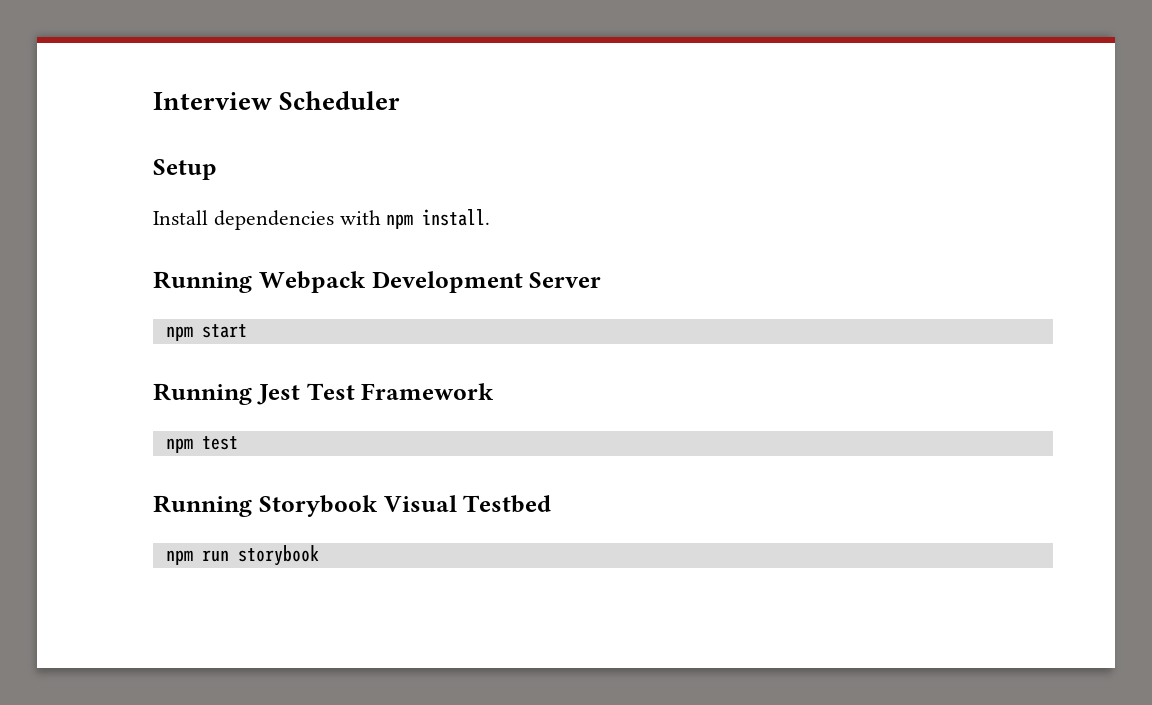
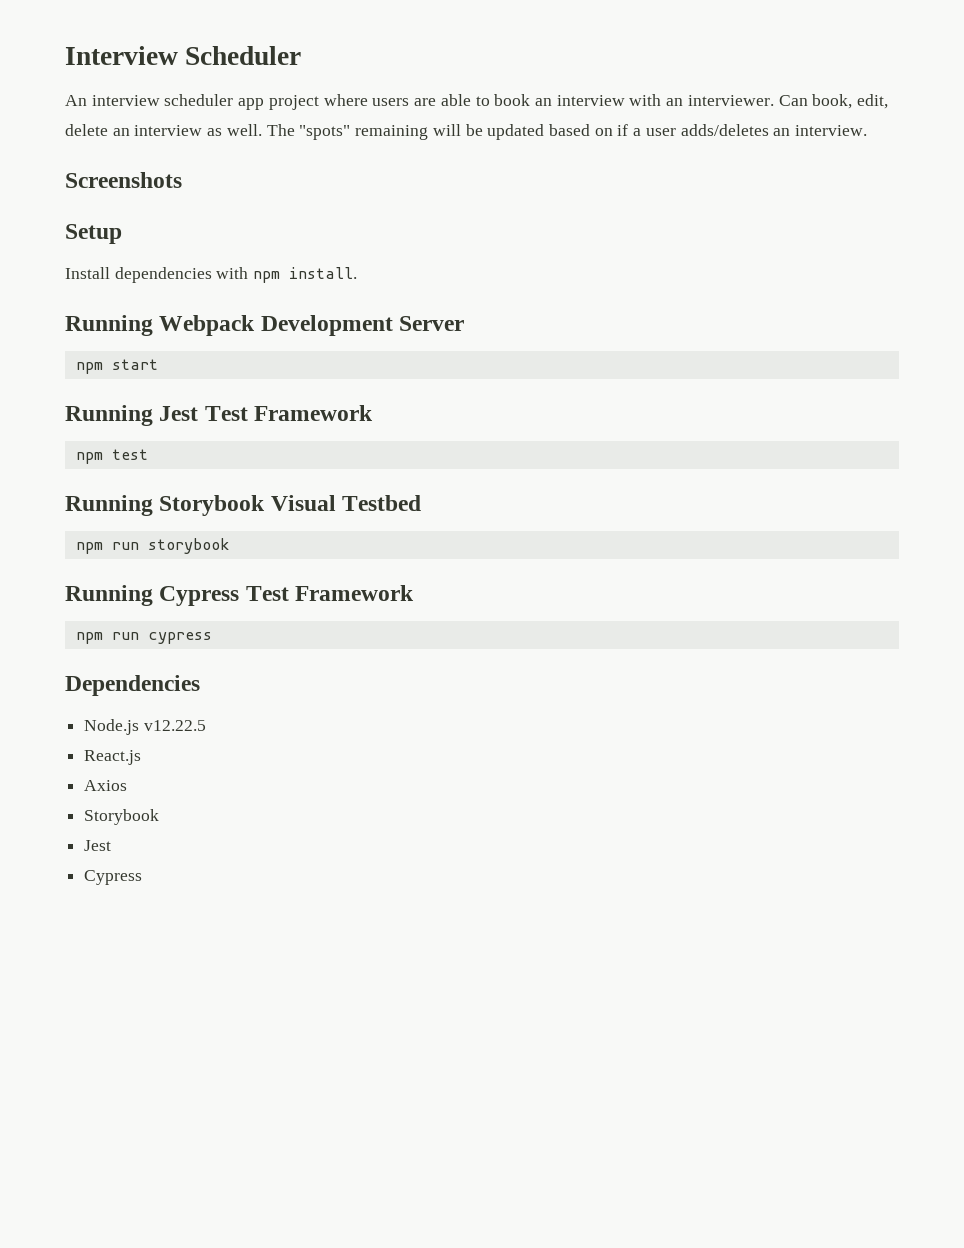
(401, 100) none -> [65,94,889,110] [65,124,868,140] [65,172,182,188] // An interview scheduler app project where users are able to book an interview with an interviewer. Can book, edit, delete an interview as well. The "spots" remaining will be updated based on if a user adds/deletes an interview. // Screenshots
(319, 555) none -> [65,585,415,606] [75,632,212,644] [65,675,200,696] [84,719,206,735] [84,750,142,765] [84,780,128,791] [84,809,160,825] [84,840,112,851] [84,870,143,885] // Running Cypress Test Framework // npm run cypress // Dependencies // Node.js v12.22.5 // React.js // Axios // Storybook // Jest // Cypress

